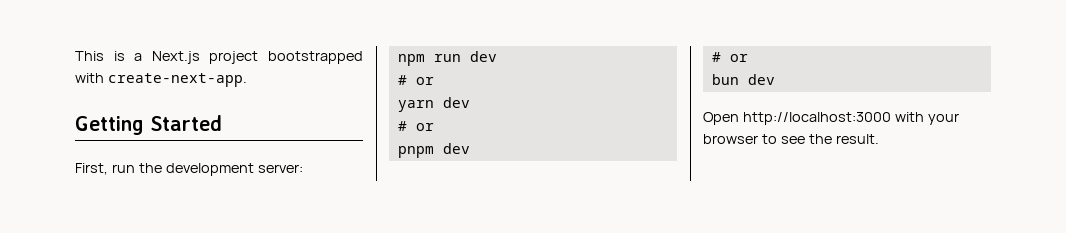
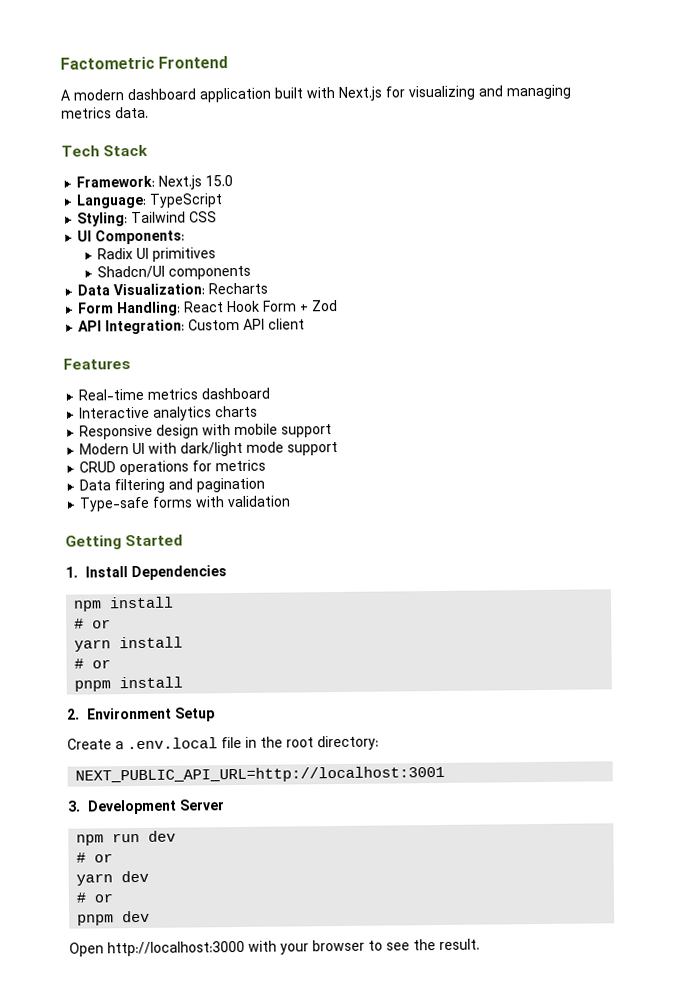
[75,51,363,64] [75,73,247,87] [75,115,222,135] [75,163,303,176] This is a Next.js project bootstrapped with create-next-app. // Getting Started // First, run the development server: -> [60,56,229,70] [60,84,571,103] [61,106,149,119] [61,144,149,157] [76,175,234,190] [76,193,224,209] [77,211,218,227] [77,229,186,245] [97,247,217,262] [97,265,252,280] [77,282,269,296] [78,299,339,317] [78,318,306,335] [63,358,131,370] [78,387,271,401] [79,405,259,421] [79,423,333,440] [79,441,339,457] [79,459,267,476] [79,477,266,494] [79,495,292,512] [65,534,184,550] [65,565,227,581] [73,596,175,612] [74,618,112,629] [74,636,184,652] [74,658,112,669] [74,676,184,692] [67,707,215,722] [67,735,379,751] [75,765,446,784] [67,799,225,815] Factometric Frontend // A modern dashboard application built with Next.js for visualizing and managing metrics data. // Tech Stack // Framework: Next.js 15.0 // Language: TypeScript // Styling: Tailwind CSS // UI Components: // Radix UI primitives // Shadcn/UI components // Data Visualization: Recharts // Form Handling: React Hook Form + Zod // API Integration: Custom API client // Features // Real-time metrics dashboard // Interactive analytics charts // Responsive design with mobile support // Modern UI with dark/light mode support // CRUD operations for metrics // Data filtering and pagination // Type-safe forms with validation // Getting Started // 1. Install Dependencies // npm install // # or // yarn install // # or // pnpm install // 2. Environment Setup // Create a .env.local file in the root directory: // NEXT_PUBLIC_API_URL=http://localhost:3001 // 3. Development Server
[711,52,748,62] [711,74,775,85] // # or // bun dev -> (151, 916) none

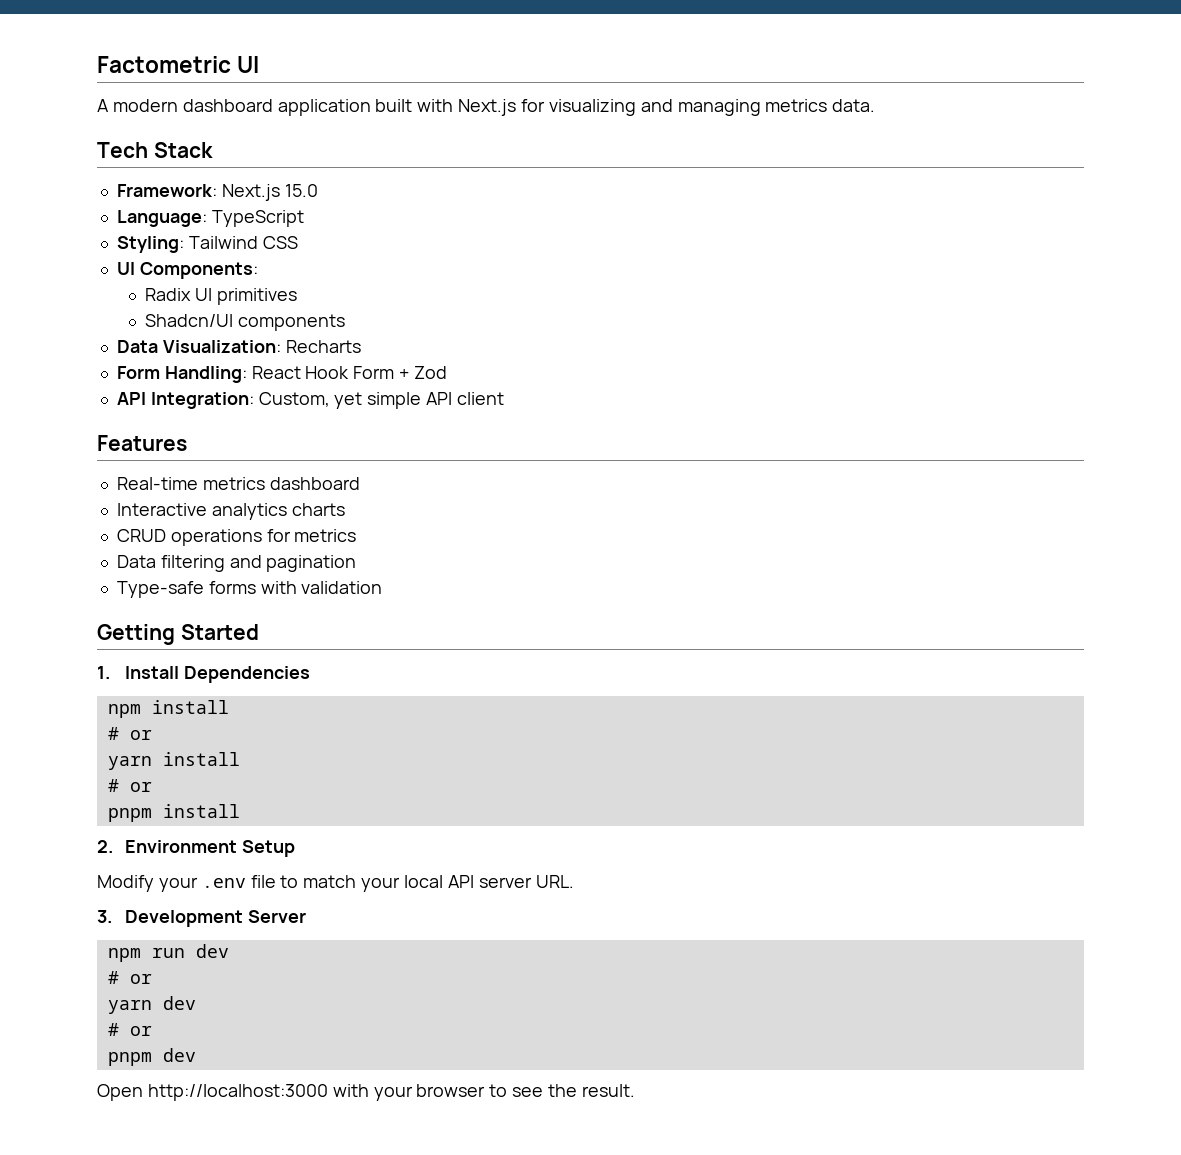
[158,56,229,69] Frontend -> [237,56,260,73] UI
[188,318,241,331] Custom -> [258,392,422,409] Custom, yet simple
[79,423,333,440] [79,441,339,457] // Responsive design with mobile support // Modern UI with dark/light mode support -> (345, 509) none
[67,735,379,751] [75,765,446,784] Create a .env.local file in the root directory: // NEXT_PUBLIC_API_URL=http://localhost:3001 -> [97,875,574,892] Modify your .env file to match your local API server URL.

